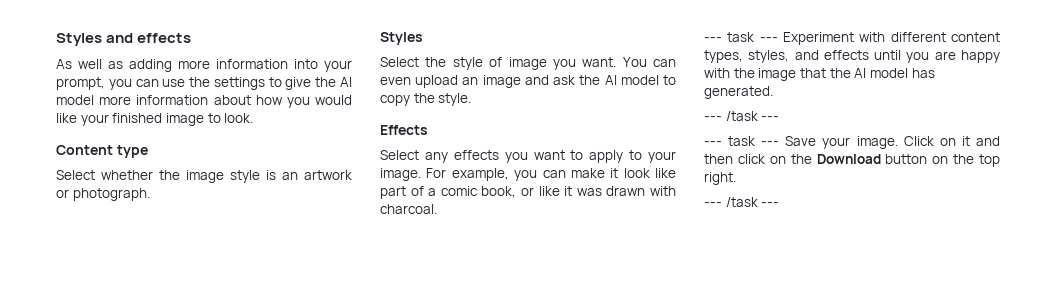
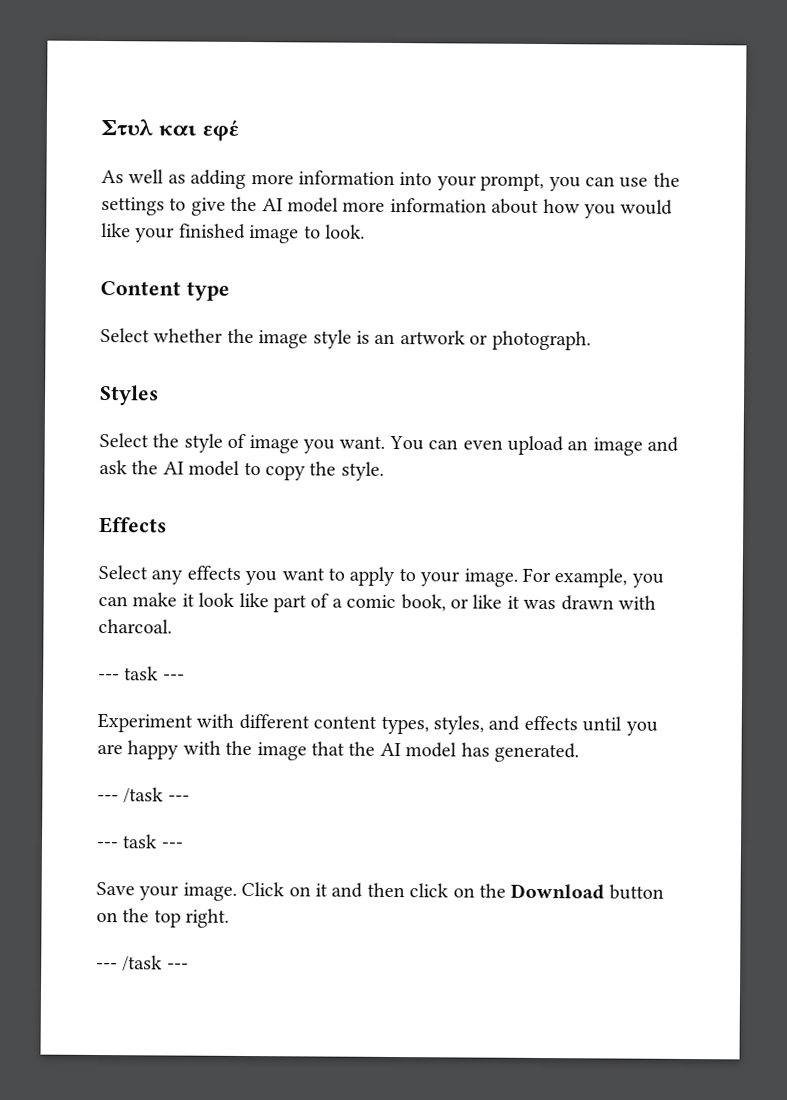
[56,33,192,46] Styles and effects -> [101,119,239,141] Στυλ και εφέ
(778, 39) none -> (185, 677) //
(780, 143) none -> (184, 845) //

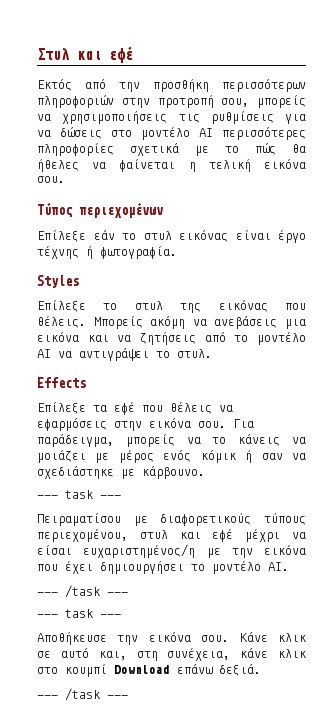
[101,169,680,192] [101,196,674,219] [101,223,365,244] [100,281,230,301] [100,328,591,351] [99,384,159,406] [99,432,680,456] [99,459,384,481] [99,516,167,534] [98,564,664,588] [98,592,656,613] [98,618,172,634] [98,666,185,681] [97,712,658,736] [97,740,579,763] As well as adding more information into your prompt, you can use the settings to give the AI model more information about how you would like your finished image to look. // Content type // Select whether the image style is an artwork or photograph. // Styles // Select the style of image you want. You can even upload an image and ask the AI model to copy the style. // Effects // Select any effects you want to apply to your image. For example, you can make it look like part of a comic book, or like it was drawn with charcoal. // --- task --- // Experiment with different content types, styles, and effects until you are happy with the image that the AI model has generated. -> [37,78,306,92] [37,94,306,108] [37,110,306,124] [37,126,306,140] [37,142,306,156] [37,158,306,172] [37,176,65,183] [37,202,163,218] [37,229,306,243] [37,245,177,259] [37,275,79,288] [37,299,306,313] [37,315,306,329] [37,331,306,345] [37,347,212,361] [37,377,86,388] [37,401,233,415] [37,417,254,431] [37,433,307,447] [37,449,306,463] [37,465,205,479] [37,490,121,499] [37,512,306,526] [37,528,307,542] [37,544,306,558] [37,560,289,574] Εκτός από την προσθήκη περισσότερων πληροφοριών στην προτροπή σου, μπορείς να χρησιμοποιήσεις τις ρυθμίσεις για να δώσεις στο μοντέλο AI περισσότερες πληροφορίες σχετικά με το πώς θα ήθελες να φαίνεται η τελική εικόνα σου. // Τύπος περιεχομένων // Επίλεξε εάν το στυλ εικόνας είναι έργο τέχνης ή φωτογραφία. // Styles // Επίλεξε το στυλ της εικόνας που θέλεις. Μπορείς ακόμη να ανεβάσεις μια εικόνα και να ζητήσεις από το μοντέλο AI να αντιγράψει το στυλ. // Effects // Επίλεξε τα εφέ που θέλεις να εφαρμόσεις στην εικόνα σου. Για παράδειγμα, μπορείς να το κάνεις να μοιάζει με μέρος ενός κόμικ ή σαν να σχεδιάστηκε με κάρβουνο. // --- task --- // Πειραματίσου με διαφορετικούς τύπους περιεχομένου, στυλ και εφέ μέχρι να είσαι ευχαριστημένος/η με την εικόνα που έχει δημιουργήσει το μοντέλο AI.
[96,881,664,901] [96,908,230,928] Save your image. Click on it and then click on the Download button on the top right. -> [37,631,306,645] [37,647,306,661] [37,663,261,677] Αποθήκευσε την εικόνα σου. Κάνε κλικ σε αυτό και, στη συνέχεια, κάνε κλικ στο κουμπί Download επάνω δεξιά.

